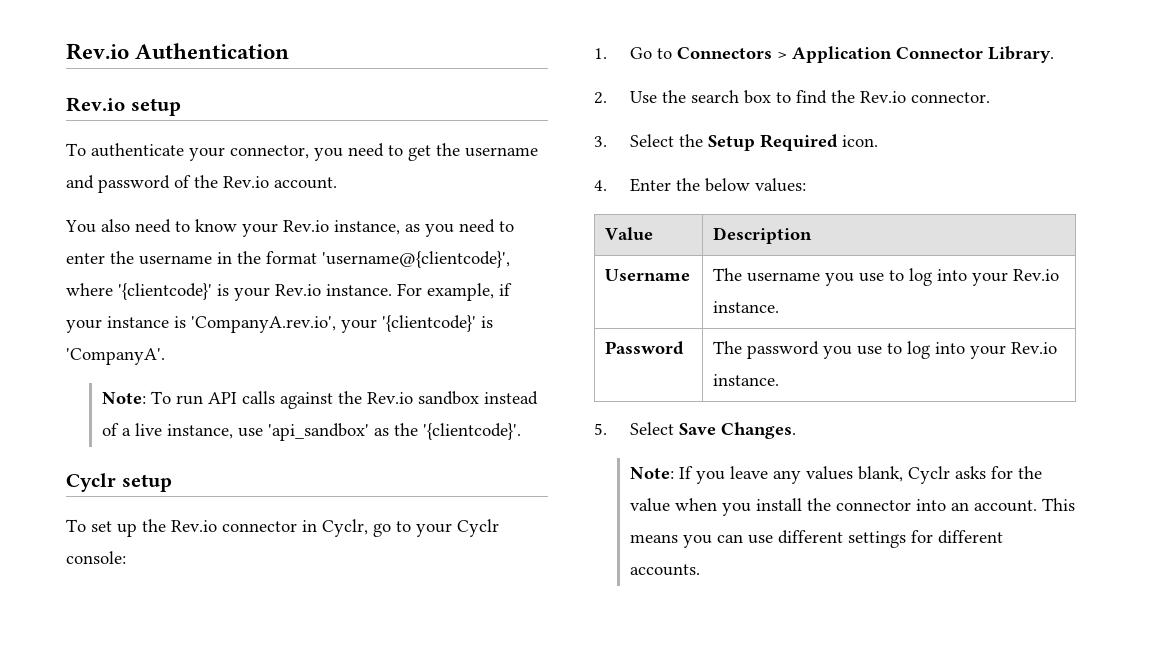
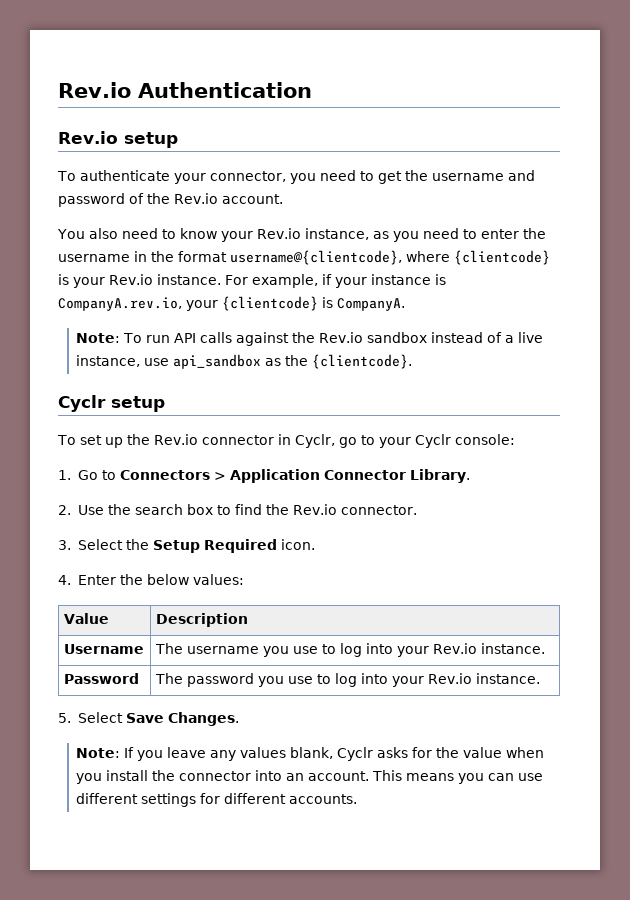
[322,251,510,268] [66,283,212,300] 'username@{clientcode}', where '{clientcode}' -> [230,250,550,265] username@{clientcode}, where {clientcode}
[191,315,493,333] [66,348,165,365] 'CompanyA.rev.io', your '{clientcode}' is 'CompanyA'. -> [58,296,405,311] CompanyA.rev.io, your {clientcode} is CompanyA.
[268,423,370,441] 'api_sandbox' -> [173,354,262,369] api_sandbox
[423,423,522,440] '{clientcode}'. -> [312,354,413,369] {clientcode}.

